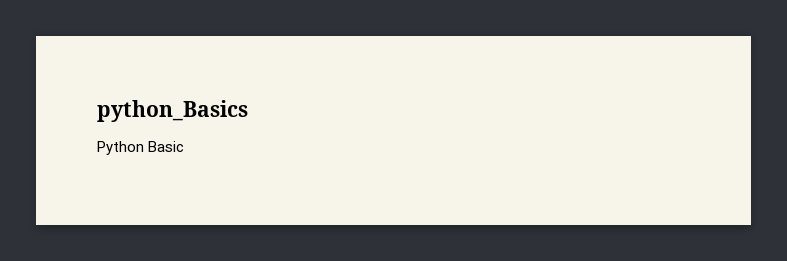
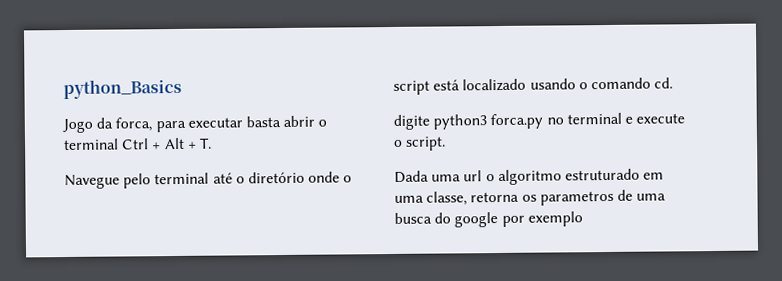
[97,141,185,155] Python Basic -> [62,115,328,134] [63,137,212,151] [64,171,353,190] [393,77,674,95] [393,112,686,130] [393,136,447,151] [394,168,665,186] [394,189,667,206] [394,211,583,228] Jogo da forca, para executar basta abrir o terminal Ctrl + Alt + T. // Navegue pelo terminal até o diretório onde o script está localizado usando o comando cd. // digite python3 forca.py no terminal e execute o script. // Dada uma url o algoritmo estruturado em uma classe, retorna os parametros de uma busca do google por exemplo

